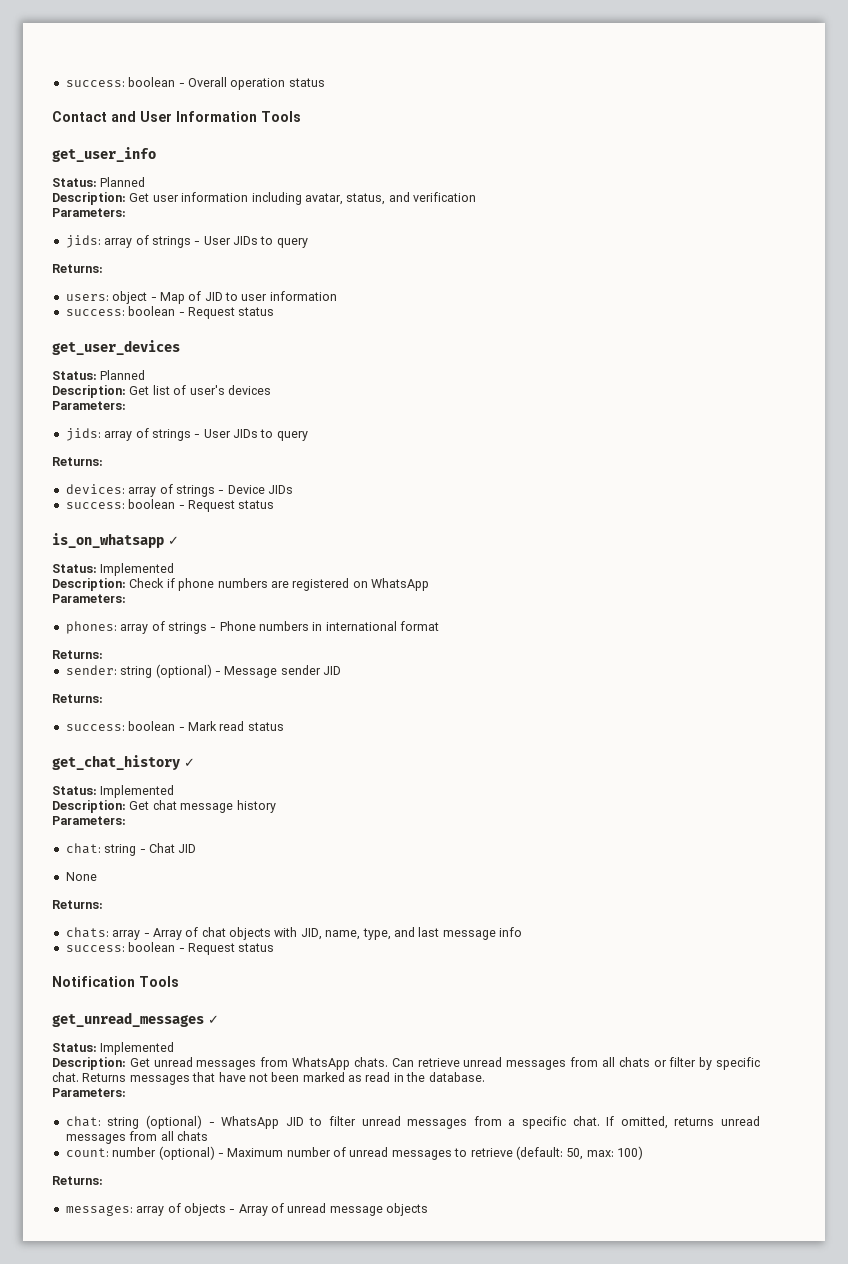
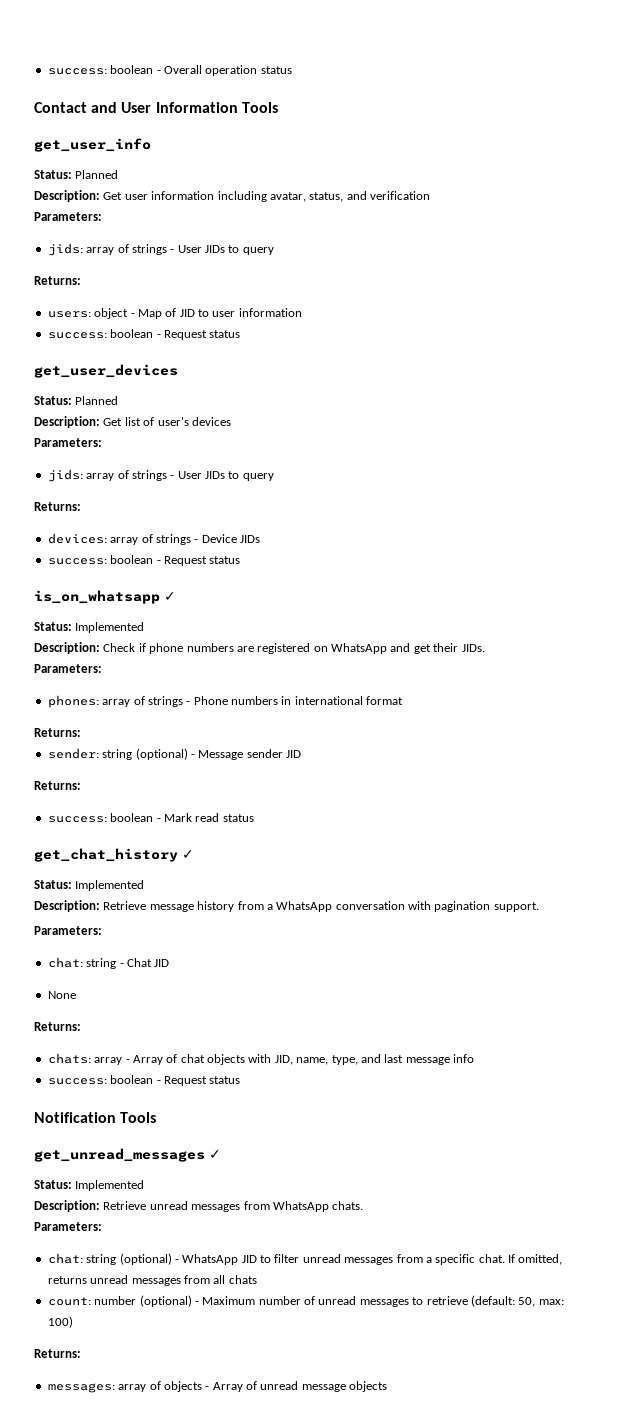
(429, 584) none -> [390,643,485,654] and get their JIDs.
[129,800,177,810] Get chat -> [103,901,147,910] Retrieve
(276, 806) none -> [237,901,539,912] from a WhatsApp conversation with pagination support.
[129,1058,150,1067] Get -> [103,1201,147,1210] Retrieve
[391,1057,761,1070] [52,1072,485,1085] Can retrieve unread messages from all chats or filter by specific chat. Returns messages that have not been marked as read in the database. -> (364, 1205) none

